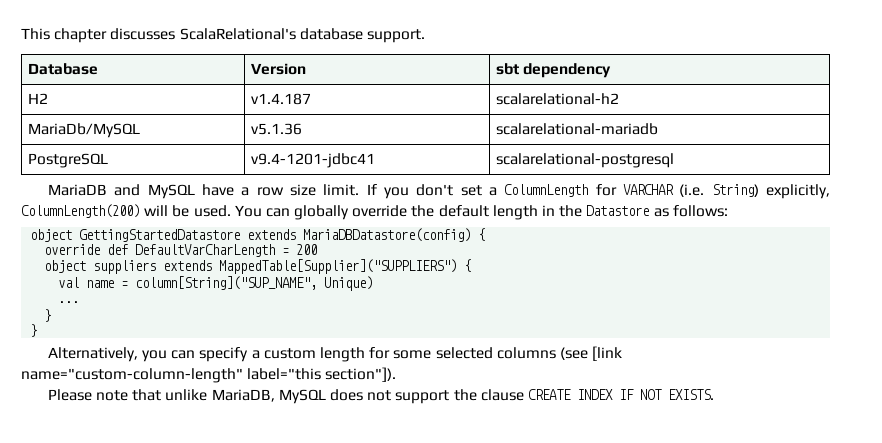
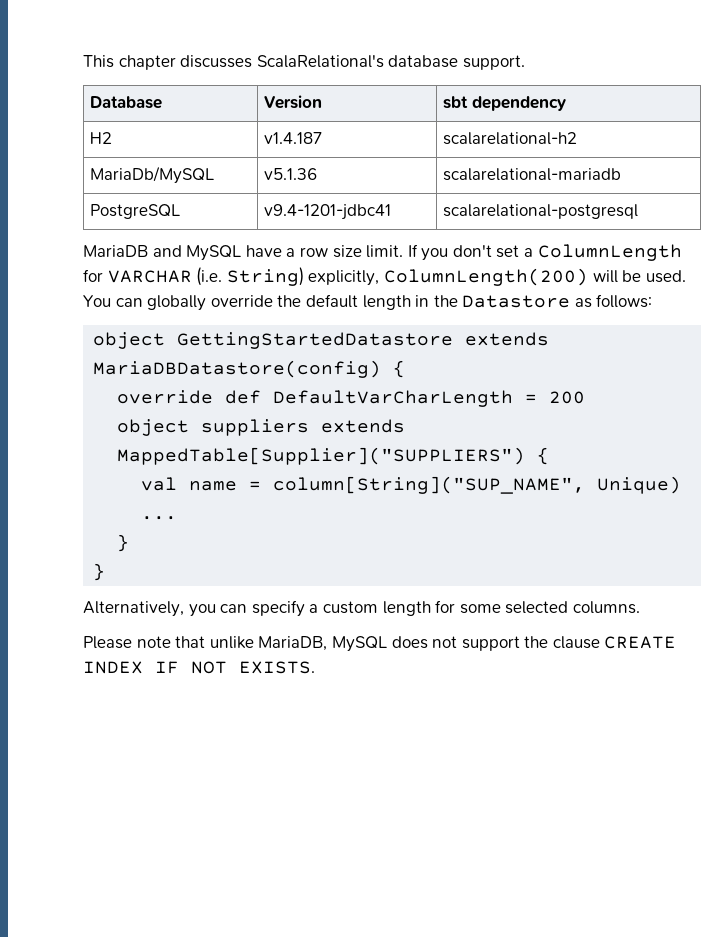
[496,346,623,361] [21,367,397,383] columns (see [link name="custom-column-length" label="this section"]). -> [572,601,640,614] columns.

